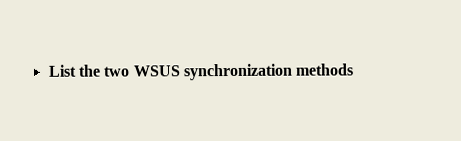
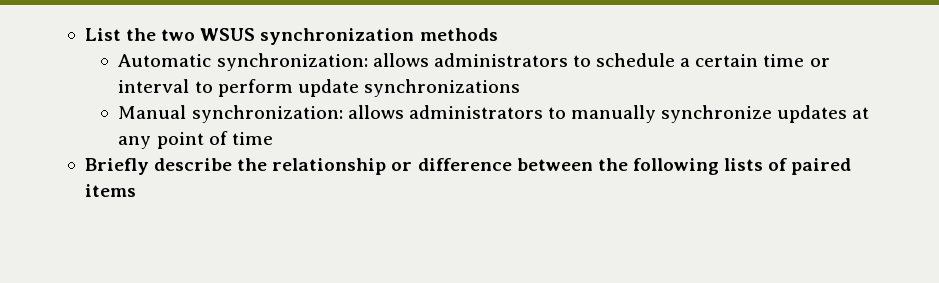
(355, 69) none -> [118,53,830,71] [118,79,520,97] [118,105,870,123] [118,131,273,149] [84,158,852,175] [84,184,136,197] // Automatic synchronization: allows administrators to schedule a certain time or interval to perform update synchronizations // Manual synchronization: allows administrators to manually synchronize updates at any point of time // Briefly describe the relationship or difference between the following lists of paired items

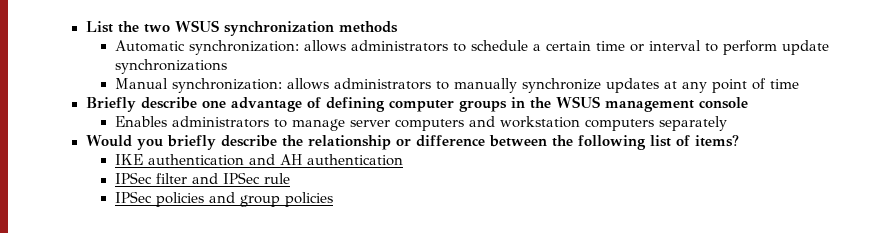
(233, 164) none -> [201,96,748,112] [114,116,727,131] [85,135,278,150] one advantage of defining computer groups in the WSUS management console // Enables administrators to manage server computers and workstation computers separately // Would you briefly describe
[724,158,852,175] [84,184,136,197] lists of paired items -> [650,135,740,147] [114,154,403,166] [114,172,290,184] [114,191,333,207] list of items? // IKE authentication and AH authentication // IPSec filter and IPSec rule // IPSec policies and group policies

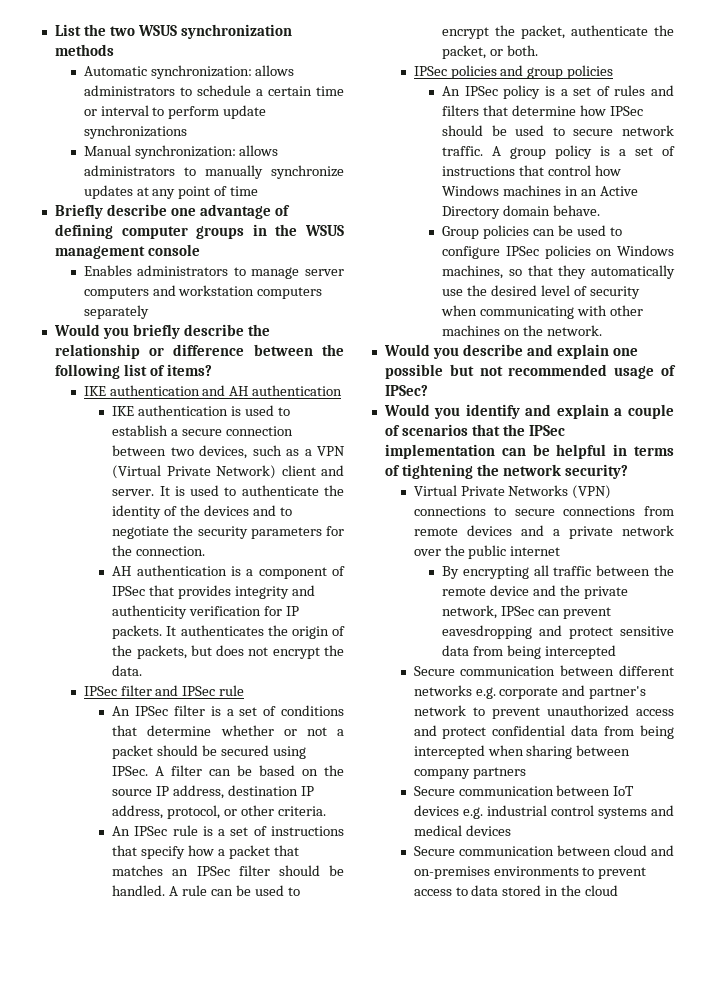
(403, 160) none -> [112,405,290,416] [112,425,293,436] [112,445,345,459] [112,465,344,479] [112,485,344,496] [112,505,292,519] [112,525,344,539] [112,545,206,556] [112,565,345,579] [112,585,315,599] [112,605,299,619] [112,625,346,639] [112,645,344,659] [112,665,143,676] // IKE authentication is used to establish a secure connection between two devices, such as a VPN (Virtual Private Network) client and server. It is used to authenticate the identity of the devices and to negotiate the security parameters for the connection. // AH authentication is a component of IPSec that provides integrity and authenticity verification for IP packets. It authenticates the origin of the packets, but does not encrypt the data.
(290, 178) none -> [112,705,344,716] [112,725,344,736] [112,745,306,759] [112,765,345,776] [112,785,314,799] [112,805,326,819] [112,825,344,836] [112,845,299,859] [112,865,345,876] [112,885,300,896] [442,25,674,39] [442,45,539,59] // An IPSec filter is a set of conditions that determine whether or not a packet should be secured using IPSec. A filter can be based on the source IP address, destination IP address, protocol, or other criteria. // An IPSec rule is a set of instructions that specify how a packet that matches an IPSec filter should be handled. A rule can be used to encrypt the packet, authenticate the packet, or both.
(333, 199) none -> [442,85,674,99] [442,105,643,116] [442,125,674,136] [442,145,675,159] [442,165,621,176] [442,185,638,196] [442,205,601,219] [442,225,622,239] [442,245,674,259] [442,265,675,279] [442,285,640,299] [441,305,643,319] [442,325,602,336] [383,344,638,359] [384,364,676,379] [384,385,428,396] [383,404,674,419] [384,424,565,436] [384,444,674,459] [384,464,628,479] [413,485,612,499] [413,506,674,516] [413,525,674,539] [413,545,561,559] [442,565,674,579] [442,585,628,599] [442,605,611,619] [442,625,674,639] [442,645,616,659] [413,665,674,676] [413,685,647,699] [413,705,674,719] [413,725,674,739] [413,745,631,759] [413,767,526,779] [413,785,635,796] [413,805,674,819] [413,825,511,836] [413,845,674,856] [413,866,647,879] [413,885,619,896] // An IPSec policy is a set of rules and filters that determine how IPSec should be used to secure network traffic. A group policy is a set of instructions that control how Windows machines in an Active Directory domain behave. // Group policies can be used to configure IPSec policies on Windows machines, so that they automatically use the desired level of security when communicating with other machines on the network. // Would you describe and explain one possible but not recommended usage of IPSec? // Would you identify and explain a couple of scenarios that the IPSec implementation can be helpful in terms of tightening the network security? // Virtual Private Networks (VPN) connections to secure connections from remote devices and a private network over the public internet // By encrypting all traffic between the remote device and the private network, IPSec can prevent eavesdropping and protect sensitive data from being intercepted // Secure communication between different networks e.g. corporate and partner's network to prevent unauthorized access and protect confidential data from being intercepted when sharing between company partners // Secure communication between IoT devices e.g. industrial control systems and medical devices // Secure communication between cloud and on-premises environments to prevent access to data stored in the cloud

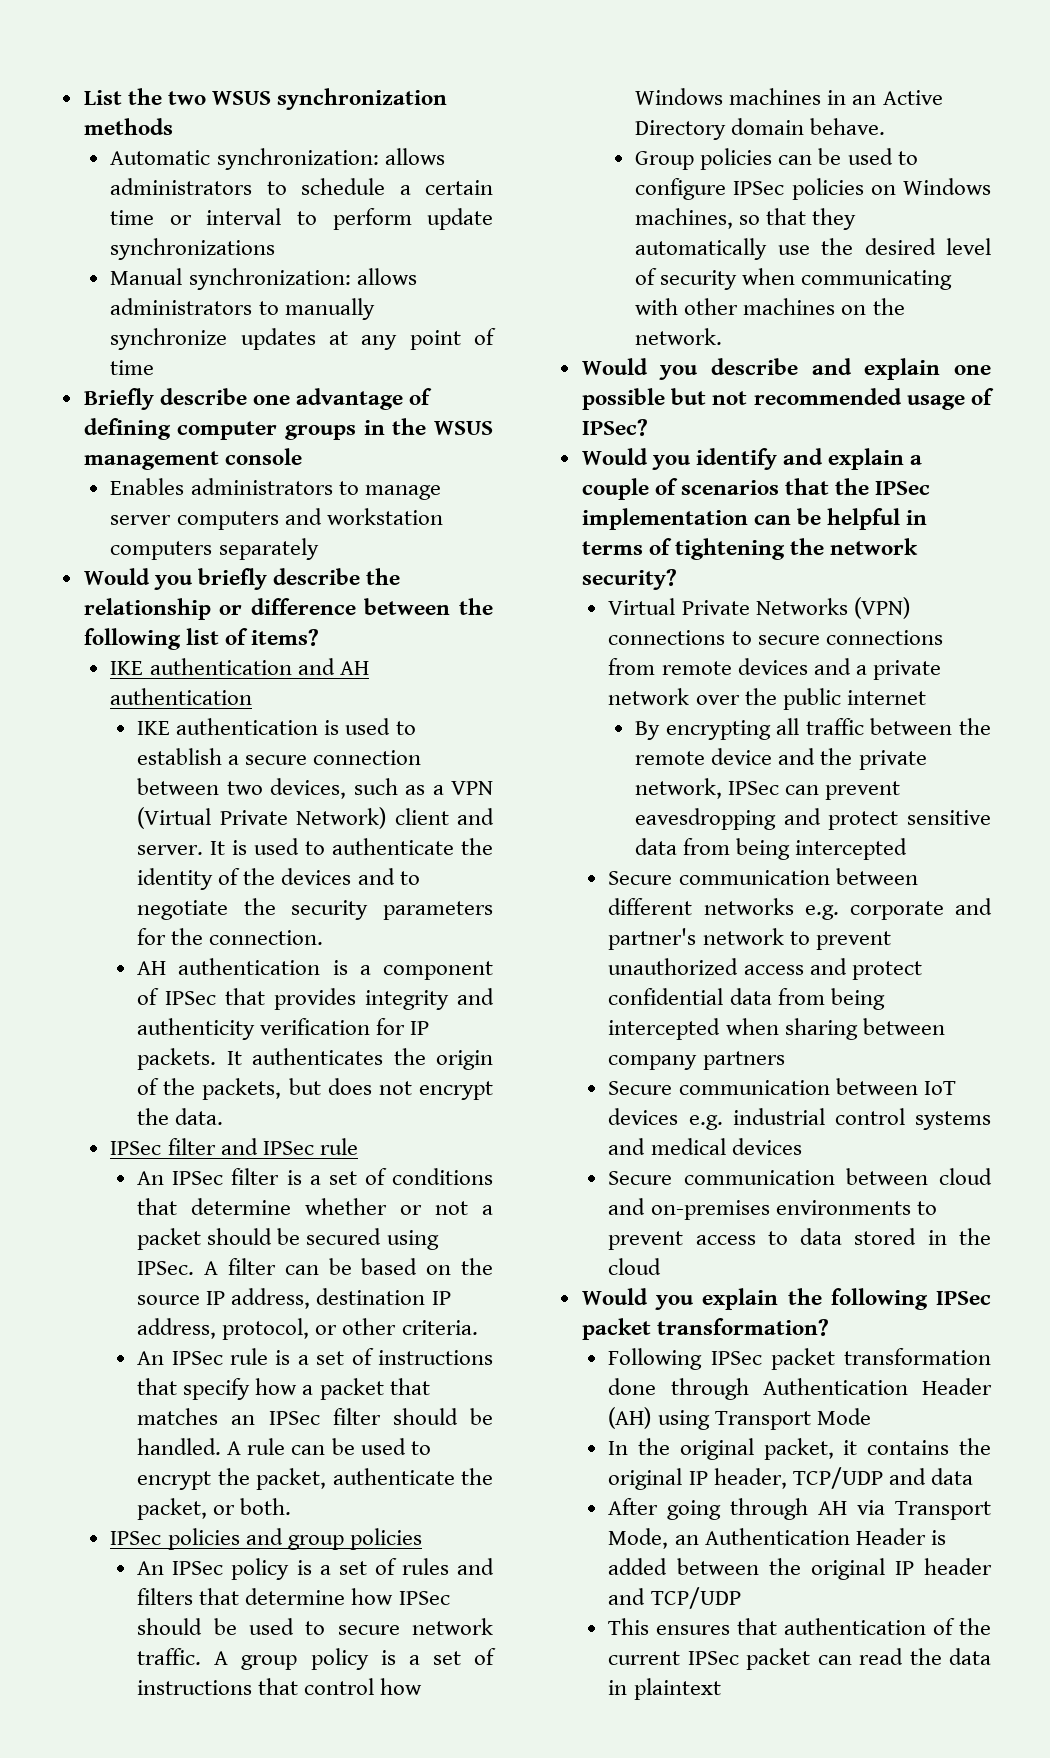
(619, 890) none -> [581,1288,991,1310] [581,1318,829,1340] [608,1348,991,1370] [608,1378,992,1400] [608,1407,871,1430] [608,1438,991,1460] [608,1467,973,1490] [608,1498,991,1520] [608,1528,946,1549] [608,1558,992,1580] [608,1587,741,1609] [608,1618,991,1635] [608,1648,991,1670] [608,1678,721,1700] // Would you explain the following IPSec packet transformation? // Following IPSec packet transformation done through Authentication Header (AH) using Transport Mode // In the original packet, it contains the original IP header, TCP/UDP and data // After going through AH via Transport Mode, an Authentication Header is added between the original IP header and TCP/UDP // This ensures that authentication of the current IPSec packet can read the data in plaintext

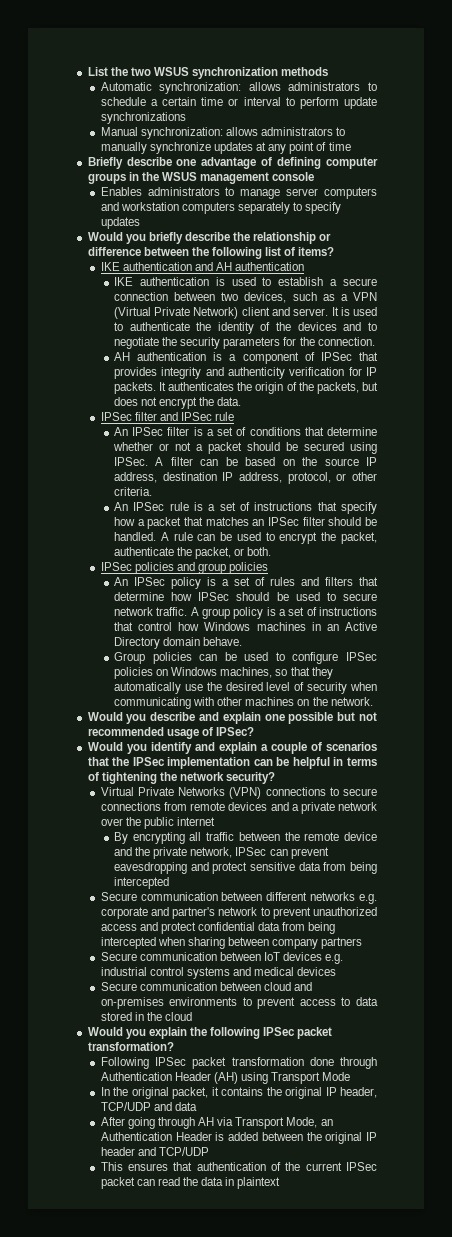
(319, 549) none -> [293,202,342,214] [100,217,140,229] to specify updates

